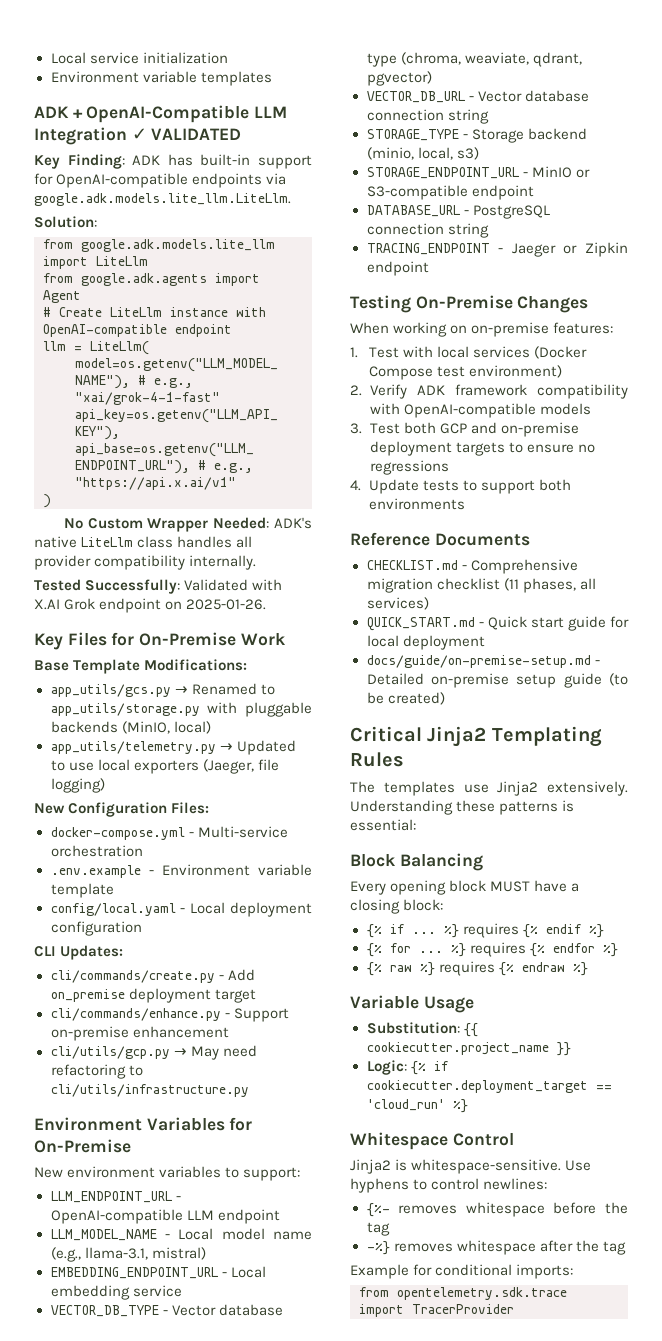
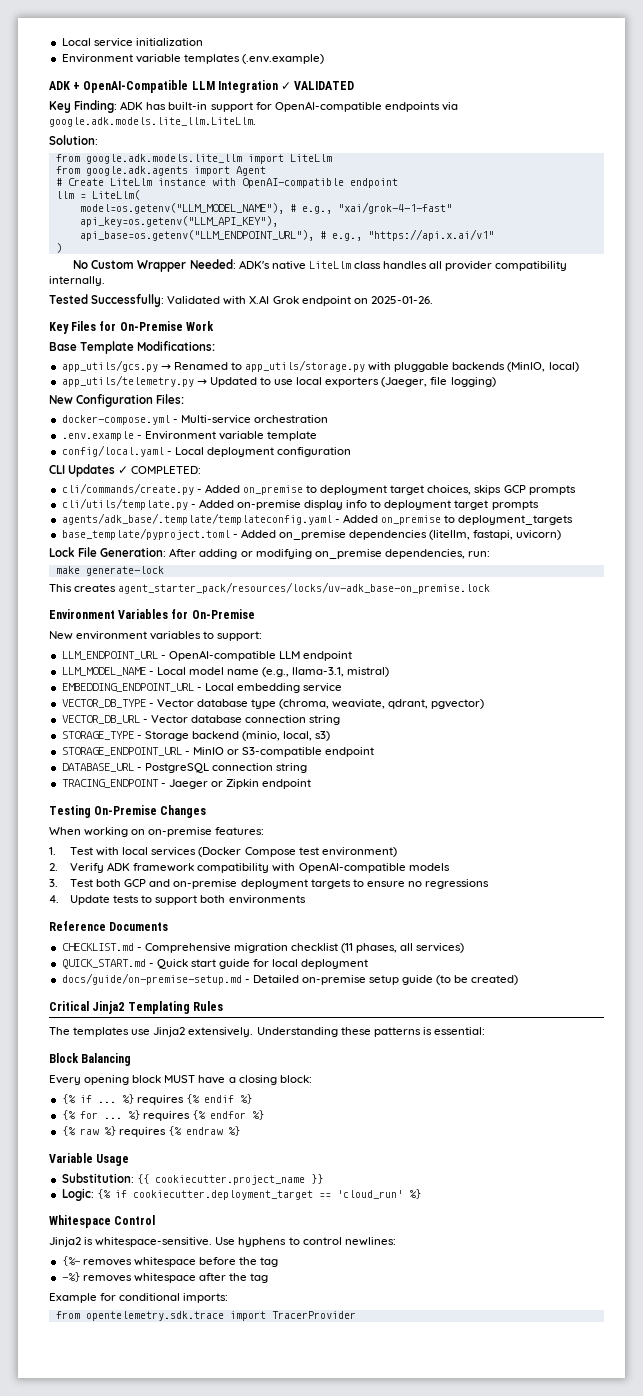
(272, 78) none -> [241,54,324,64] (.env.example)
[60,945,124,960] Updates: -> [68,464,202,477] Updates ✓ COMPLETED:
[227,969,255,981] [50,988,256,1003] [50,1008,289,1022] [50,1026,229,1041] [50,1045,257,1060] [50,1064,143,1079] [50,1084,249,1097] Add on_premise deployment target // cli/commands/enhance.py - Support on-premise enhancement // cli/utils/gcp.py → May need refactoring to cli/utils/infrastructure.py -> [204,484,576,495] [61,498,539,510] [61,513,574,525] [61,528,562,540] [49,547,490,559] [55,566,164,576] [49,582,491,594] Added on_premise to deployment target choices, skips GCP prompts // cli/utils/template.py - Added on-premise display info to deployment target prompts // agents/adk_base/.template/templateconfig.yaml - Added on_premise to deployment_targets // base_template/pyproject.toml - Added on_premise dependencies (litellm, fastapi, uvicorn) // Lock File Generation: After adding or modifying on_premise dependencies, run: // make generate-lock // This creates agent_starter_pack/resources/locks/uv-adk_base-on_premise.lock

